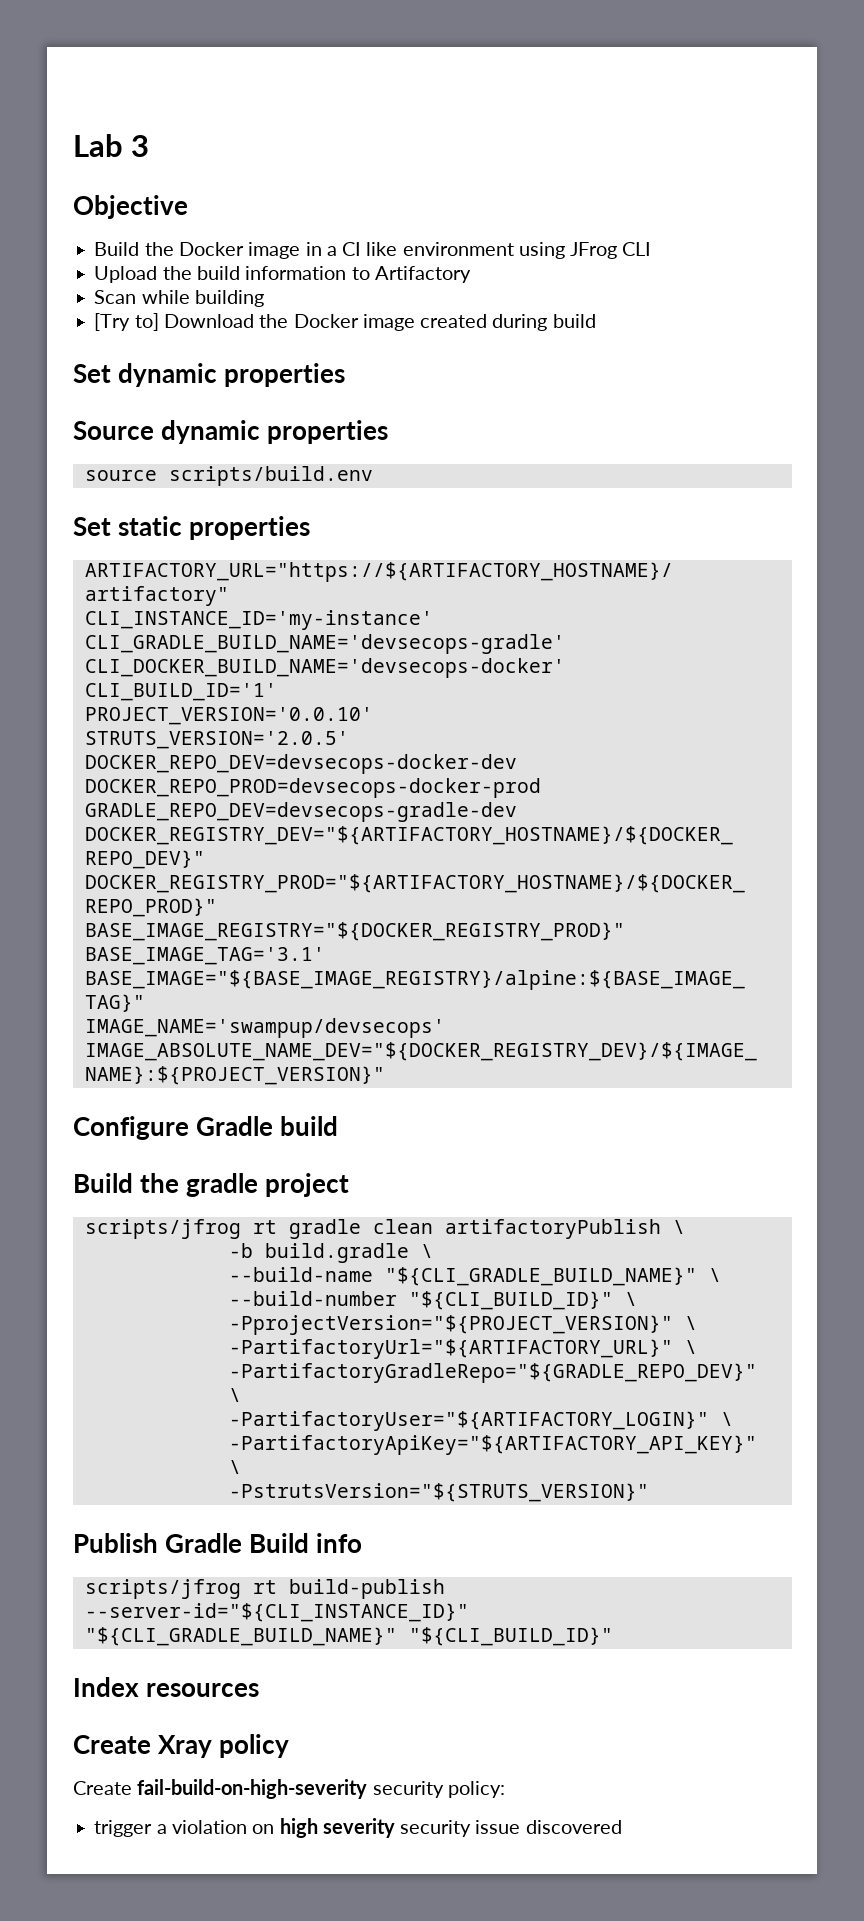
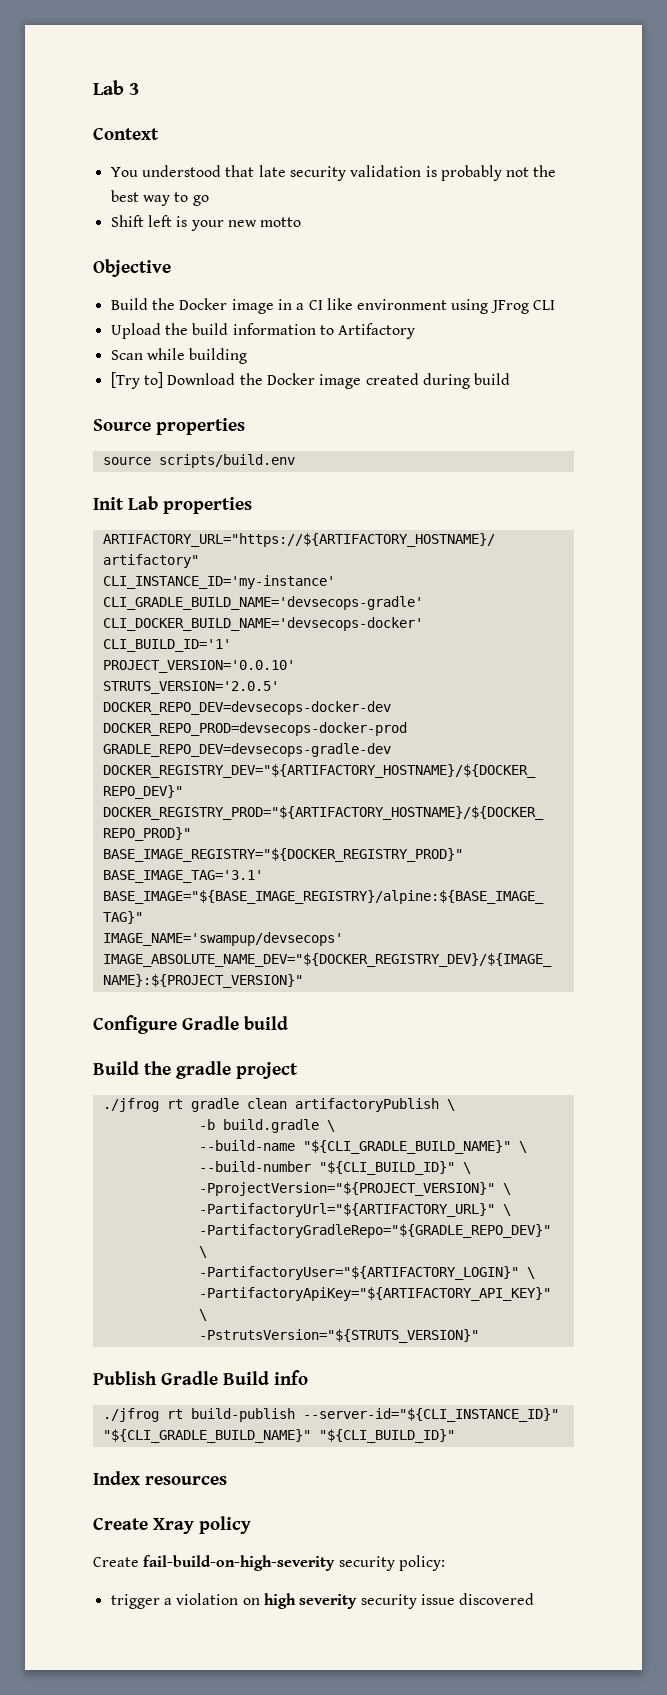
(150, 146) none -> [93,127,159,140] [110,165,557,181] [110,190,209,206] [110,215,302,231] // Context // You understood that late security validation is probably not the best way to go // Shift left is your new motto
[73,363,346,387] // Set dynamic properties -> (511, 379) none
[161,420,261,444] dynamic -> (151, 425) none
[73,516,183,536] Set static -> [93,496,158,510] Init Lab
[84,1219,241,1239] scripts/jfrog -> [102,1098,159,1112] ./jfrog
[84,1579,241,1599] scripts/jfrog -> [102,1408,159,1422] ./jfrog

